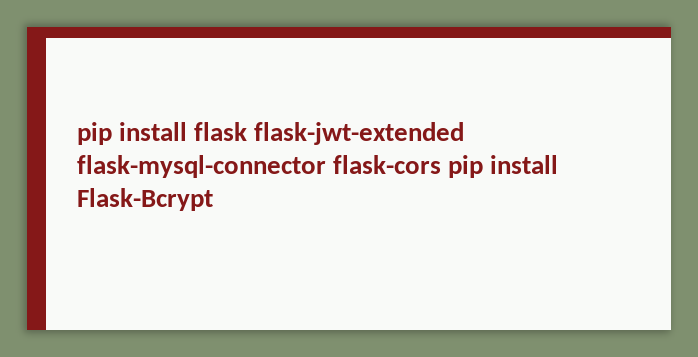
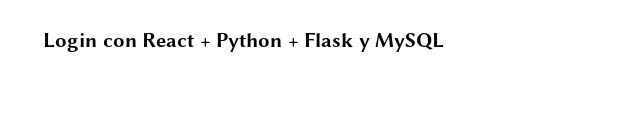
[77,122,465,145] [77,155,559,178] [77,188,213,211] pip install flask flask-jwt-extended flask-mysql-connector flask-cors pip install Flask-Bcrypt -> [43,32,445,52] Login con React + Python + Flask y MySQL

